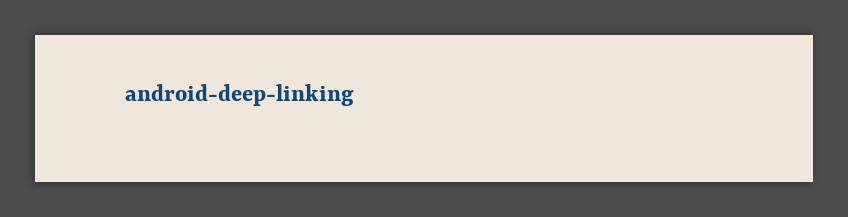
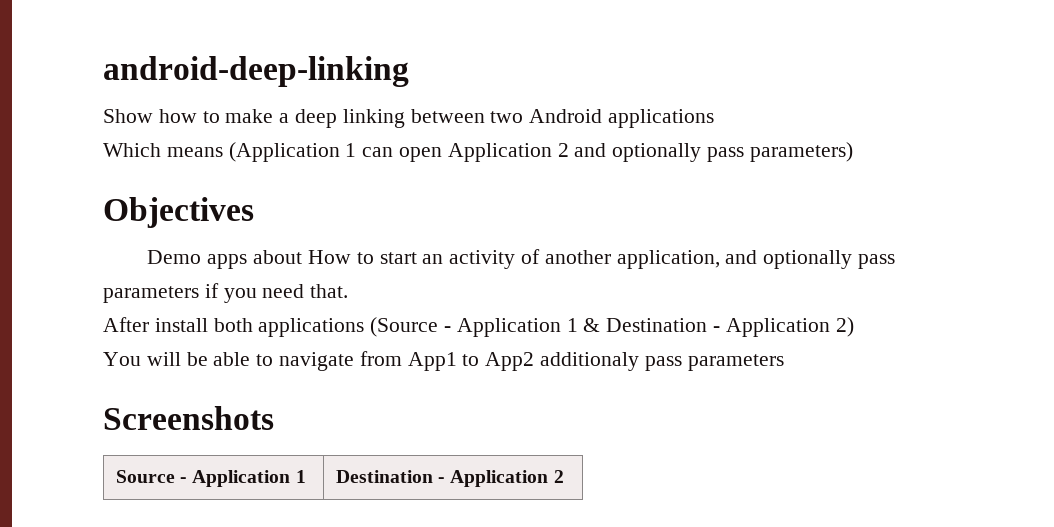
(354, 95) none -> [103,109,715,128] [103,142,853,162] [103,197,254,228] [147,249,895,269] [103,283,349,303] [103,317,854,337] [103,351,784,371] [103,406,274,430] [115,470,306,487] [335,470,564,487] // Show how to make a deep linking between two Android applications // Which means (Application 1 can open Application 2 and optionally pass parameters) // Objectives // Demo apps about How to start an activity of another application, and optionally pass parameters if you need that. // After install both applications (Source - Application 1 & Destination - Application 2) // You will be able to navigate from App1 to App2 additionaly pass parameters // Screenshots // Source - Application 1 | Destination - Application 2

